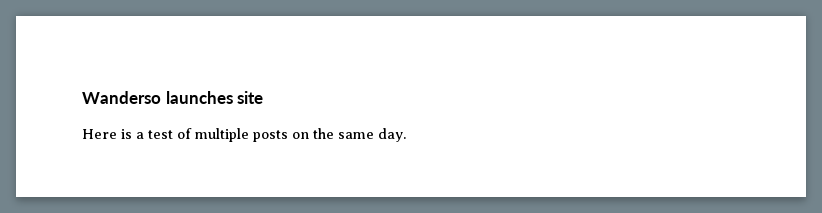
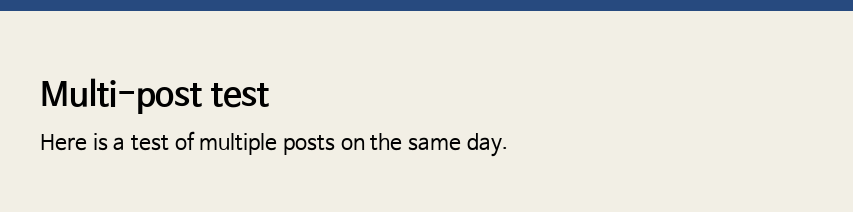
[82,91,264,104] Wanderso launches site -> [40,78,269,114] Multi-post test

